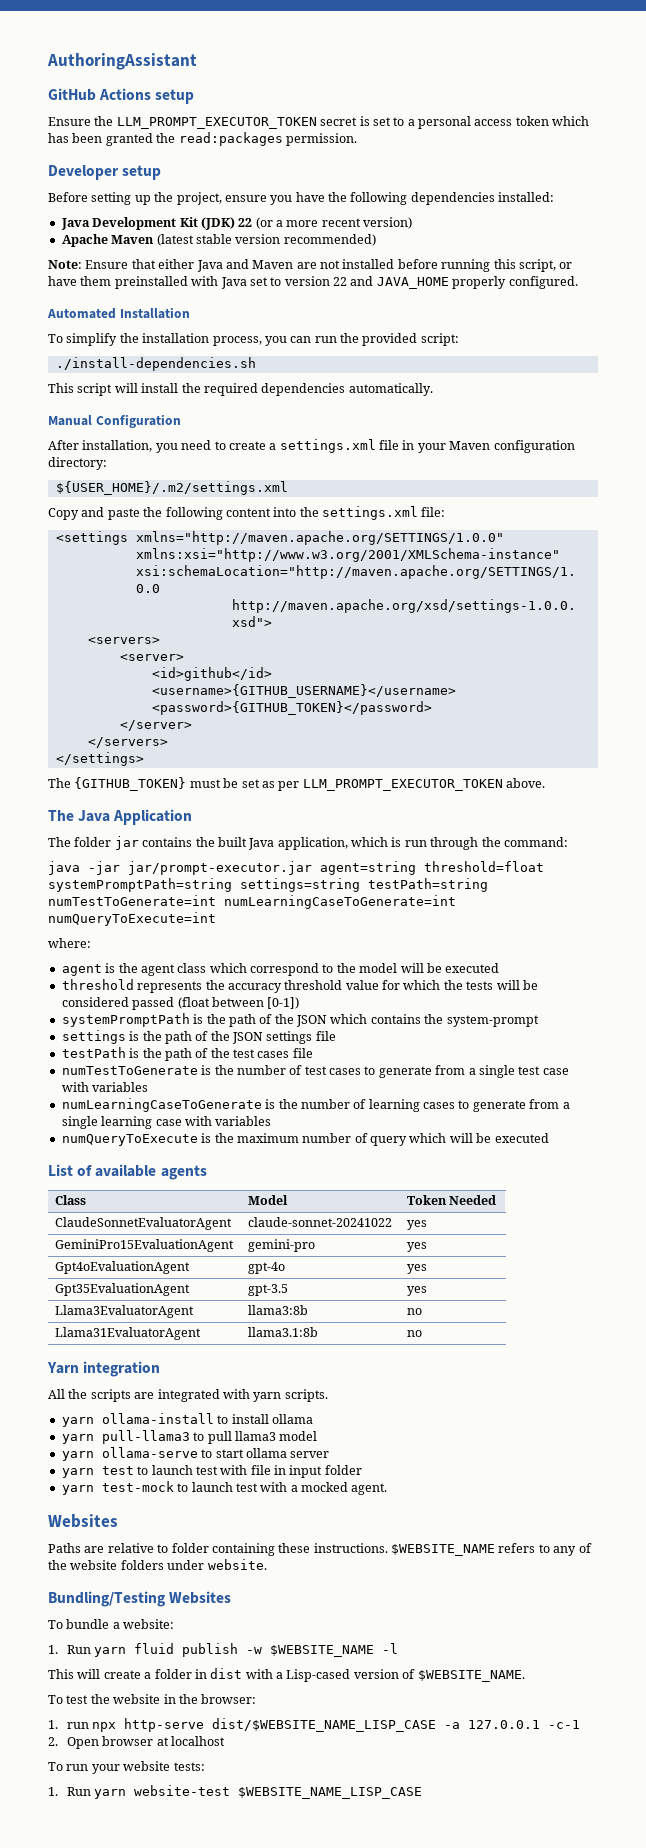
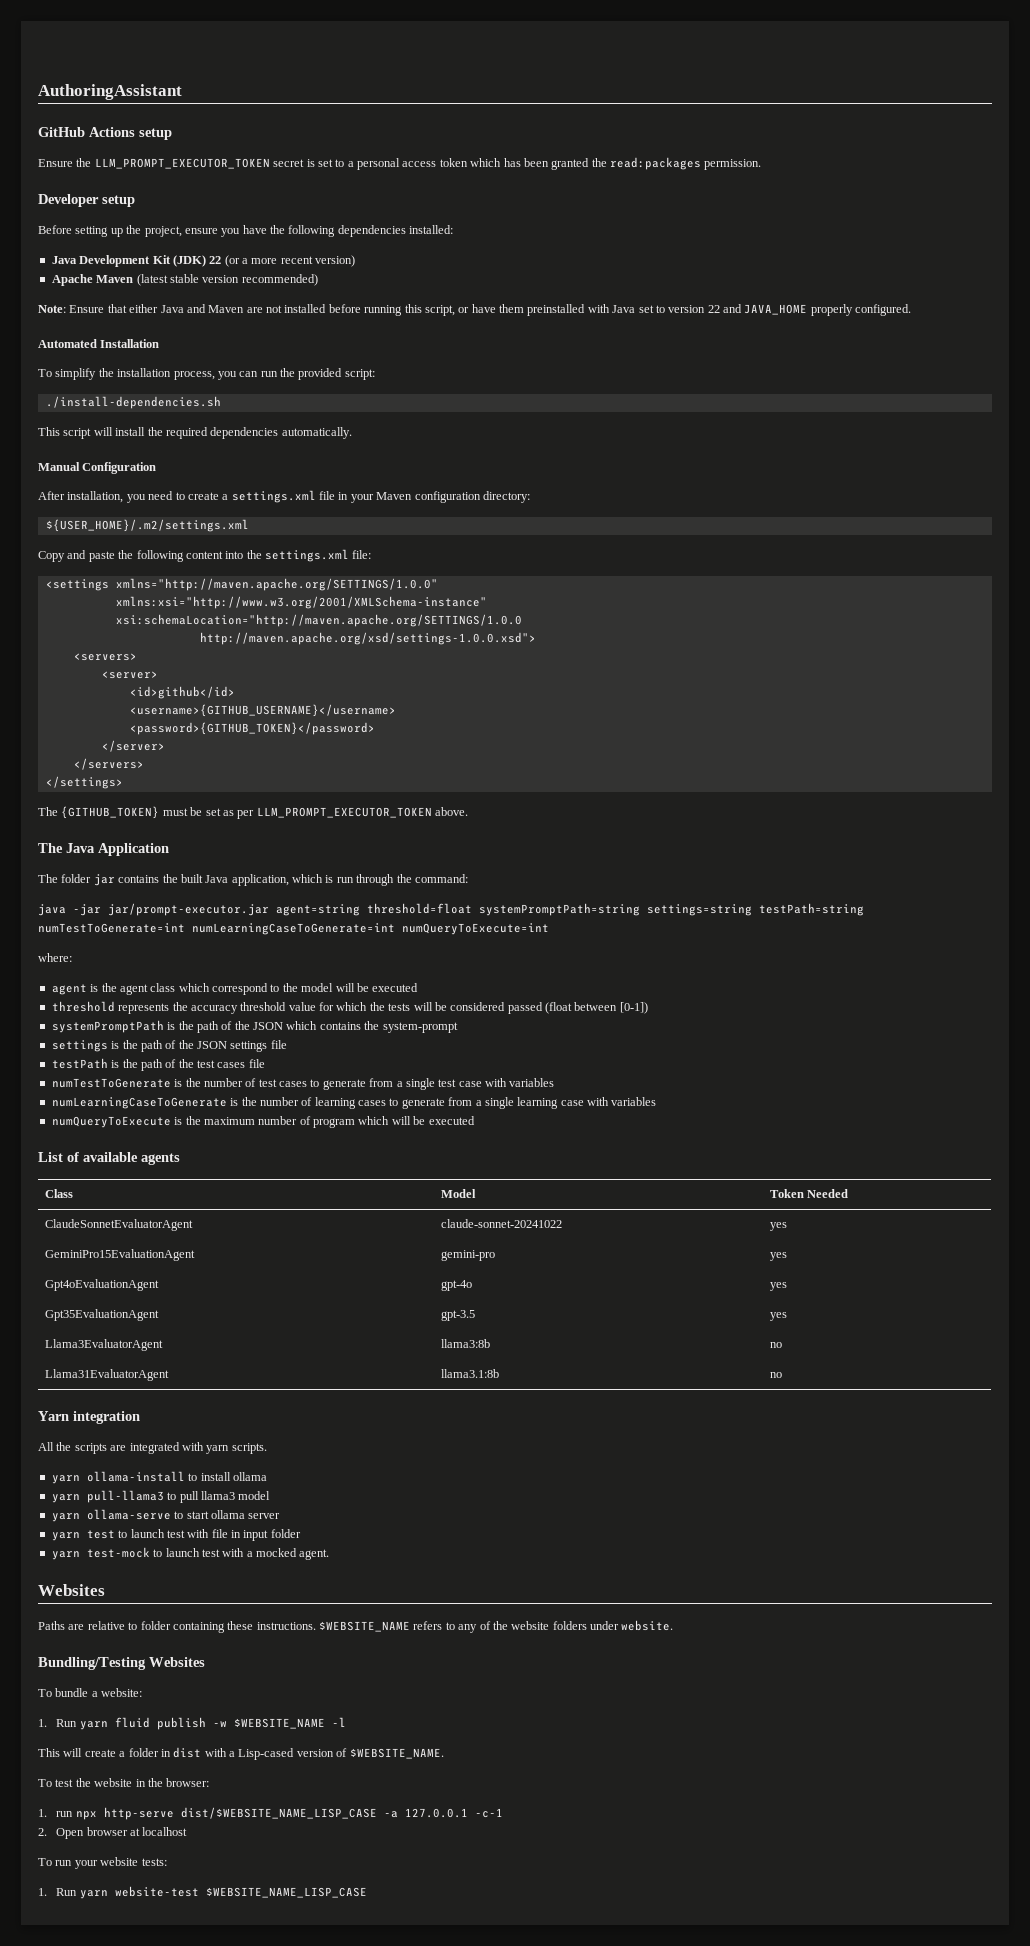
[370,1136,407,1146] query -> [313,1118,355,1128] program

